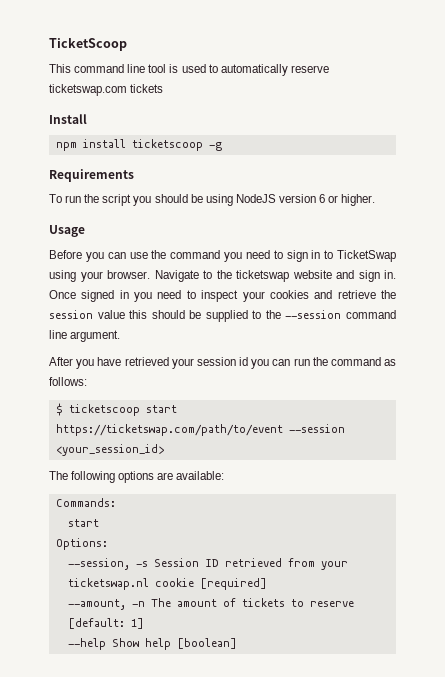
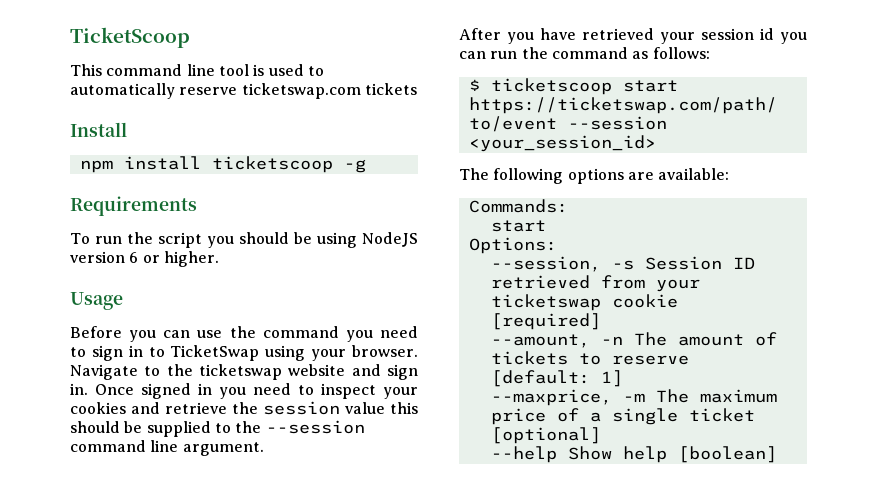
[67,578,149,590] ticketswap.nl -> [490,294,601,311] ticketswap
(144, 623) none -> [490,389,777,406] [490,408,755,425] [490,427,601,444] // --maxprice, -m The maximum price of a single ticket [optional]

